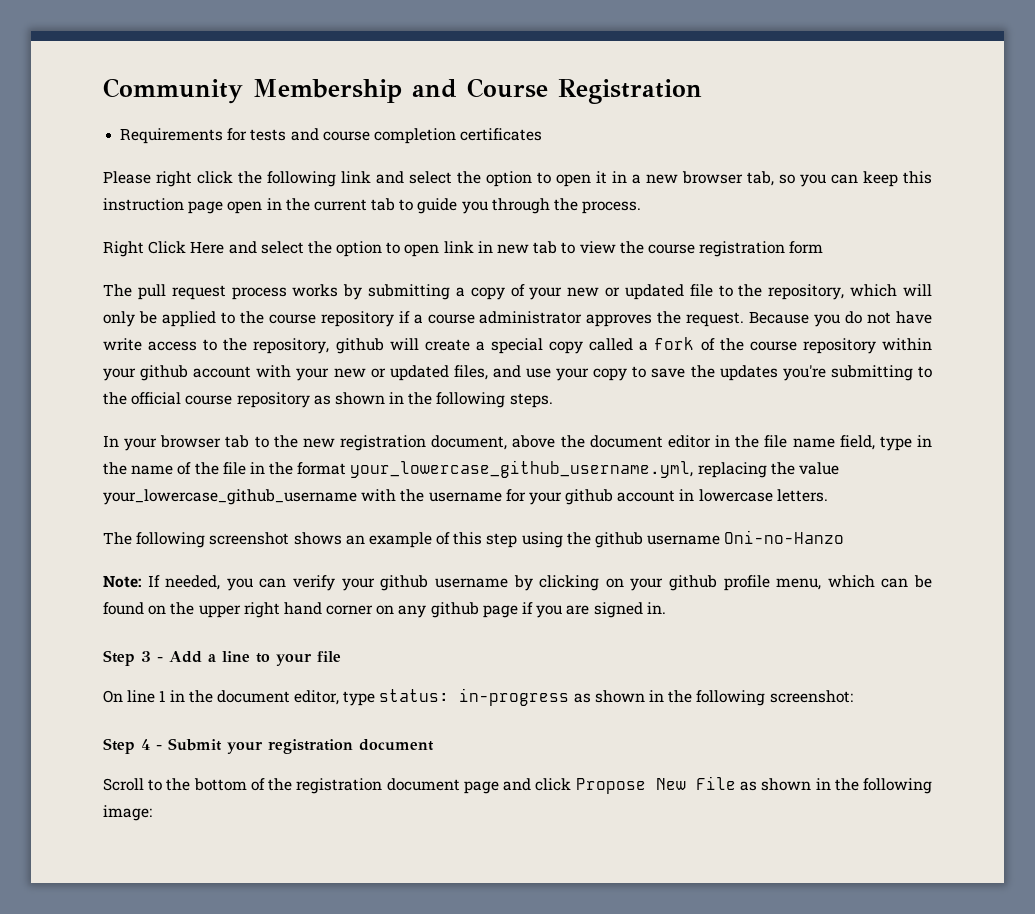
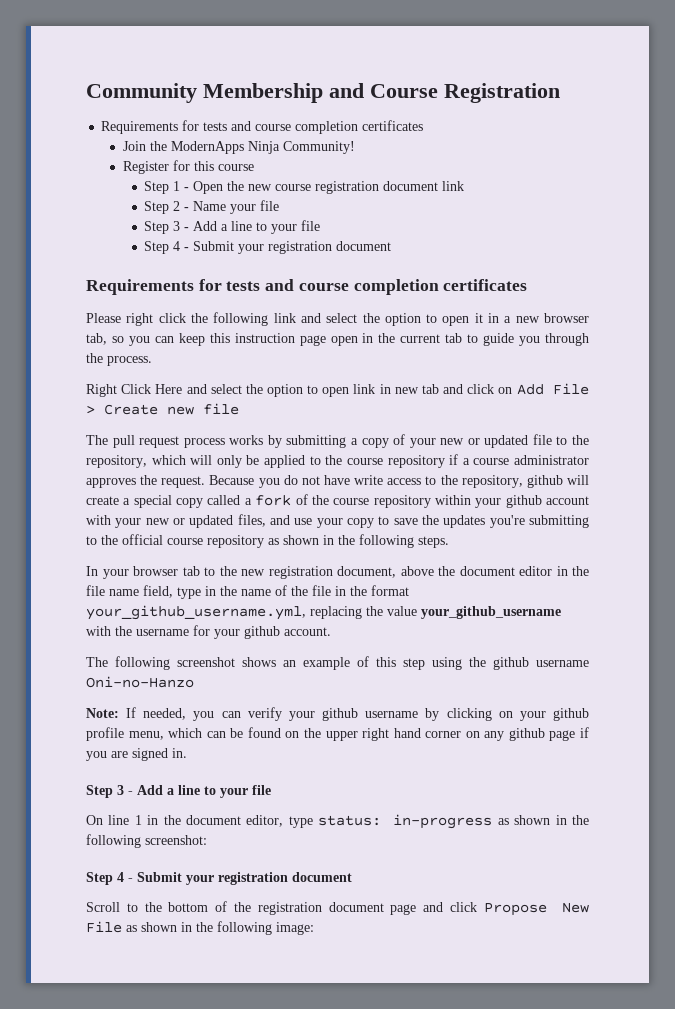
(543, 134) none -> [122,141,355,154] [122,160,254,174] [144,181,465,194] [144,200,280,214] [144,220,321,234] [144,241,392,254] [86,279,528,295] // Join the ModernApps Ninja Community! // Register for this course // Step 1 - Open the new course registration document link // Step 2 - Name your file // Step 3 - Add a line to your file // Step 4 - Submit your registration document // Requirements for tests and course completion certificates
[561,241,824,257] to view the course registration form -> [443,383,589,395] [86,403,239,415] and click on Add File > Create new file
[350,460,694,478] your_lowercase_github_username.yml, -> [86,605,306,620] your_github_username.yml,
[103,489,357,505] your_lowercase_github_username -> [421,606,561,619] your_github_username
[617,489,828,502] account in lowercase letters. -> [284,627,331,636] account.

